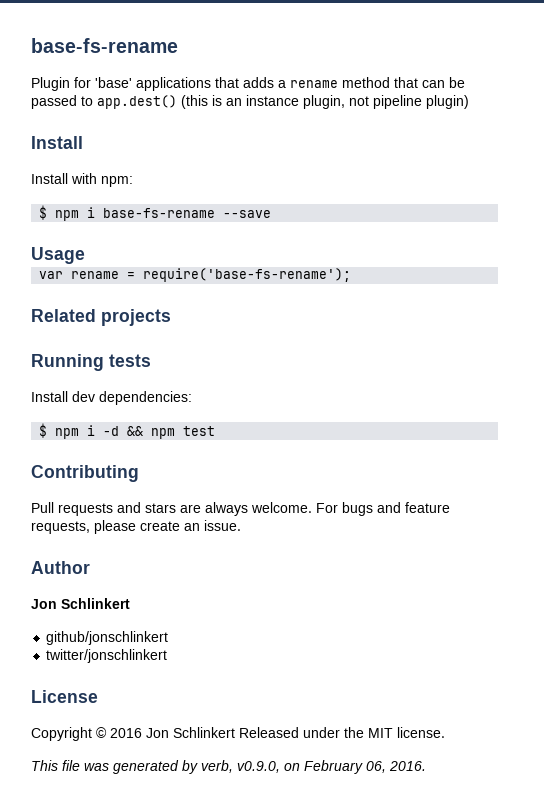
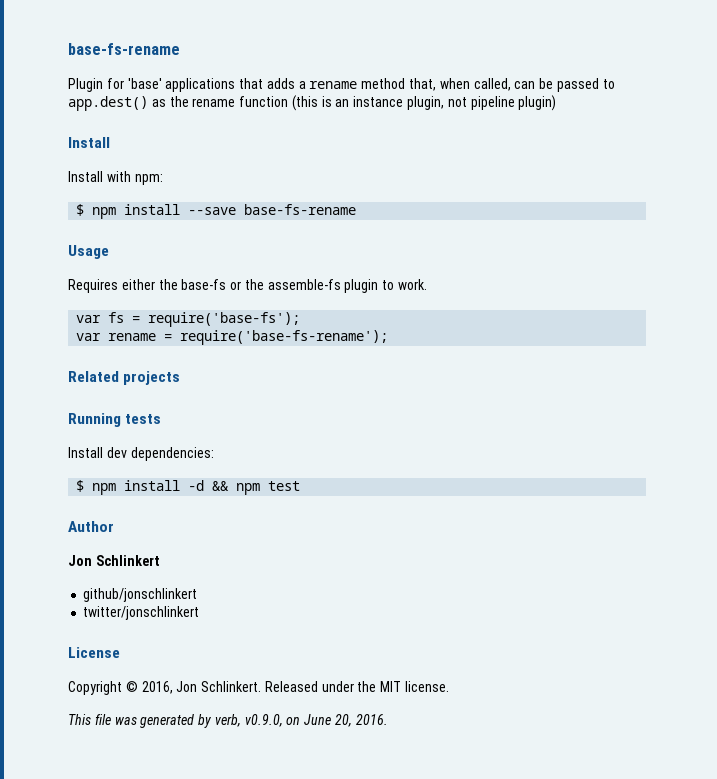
[394,77,418,88] that -> [409,78,511,91] that, when called,
(177, 102) none -> [151,96,289,107] as the rename function
[87,207,272,218] i base-fs-rename --save -> [124,204,357,215] install --save base-fs-rename
(85, 255) none -> [68,279,428,293] [76,312,301,327] // Requires either the base-fs or the assemble-fs plugin to work. // var fs = require('base-fs');
[87,425,96,436] i -> [124,480,181,491] install
[31,465,139,482] [31,502,450,516] [31,520,241,534] // Contributing // Pull requests and stars are always welcome. For bugs and feature requests, please create an issue. -> (301, 486) none
[110,727,235,738] 2016 Jon Schlinkert -> [141,681,262,694] 2016, Jon Schlinkert.
[304,760,386,774] February 06, -> [304,714,353,727] June 20,

